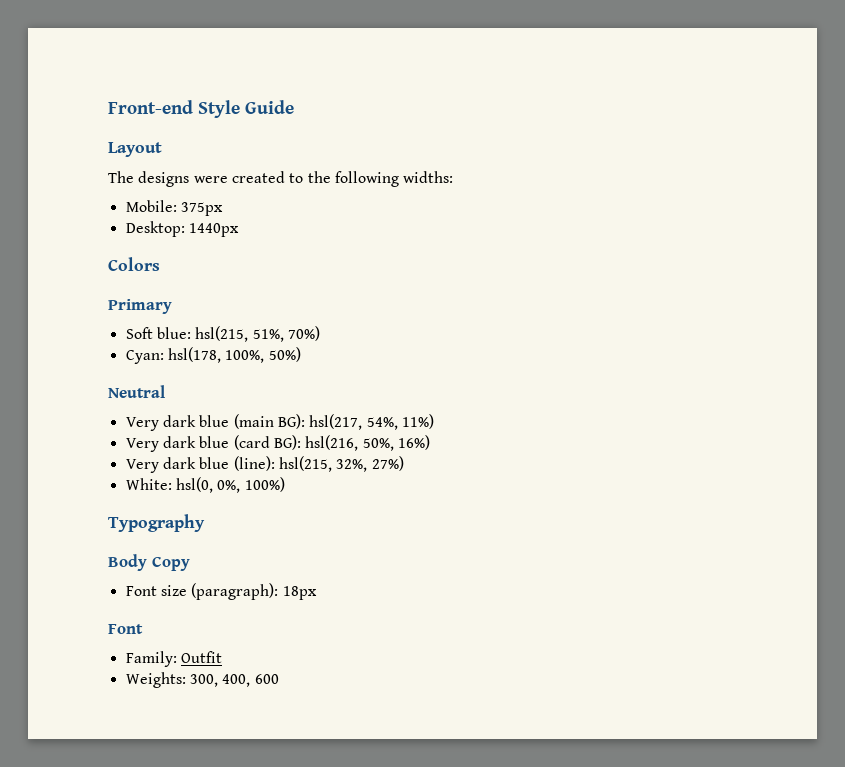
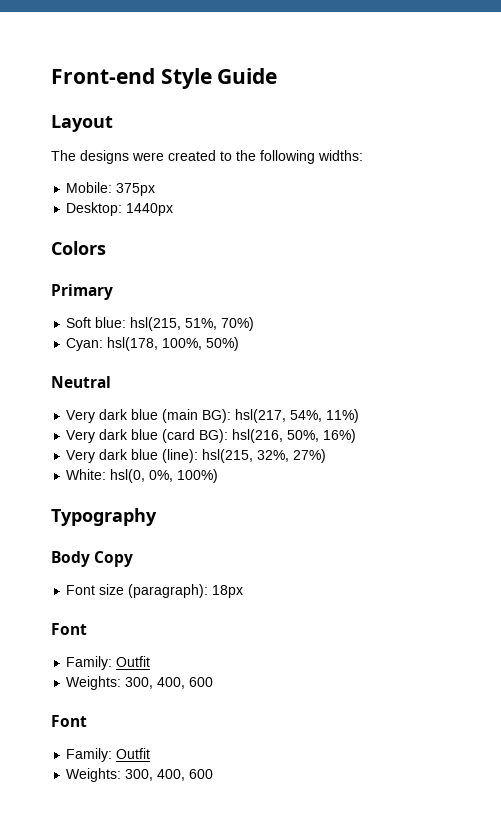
(279, 679) none -> [51,715,87,727] [66,748,151,762] [66,768,214,782] // Font // Family: Outfit // Weights: 300, 400, 600

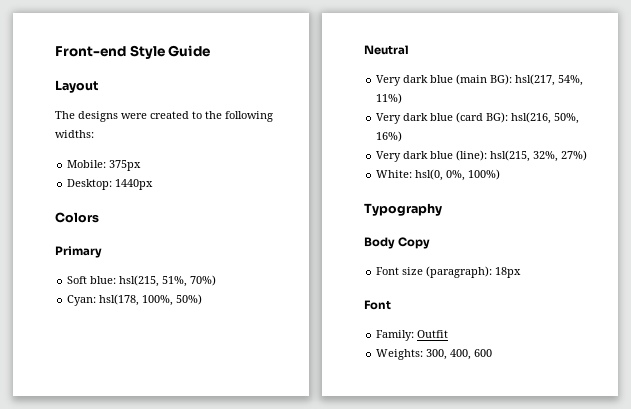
[51,715,87,727] [66,748,151,762] [66,768,214,782] // Font // Family: Outfit // Weights: 300, 400, 600 -> (493, 353) none

